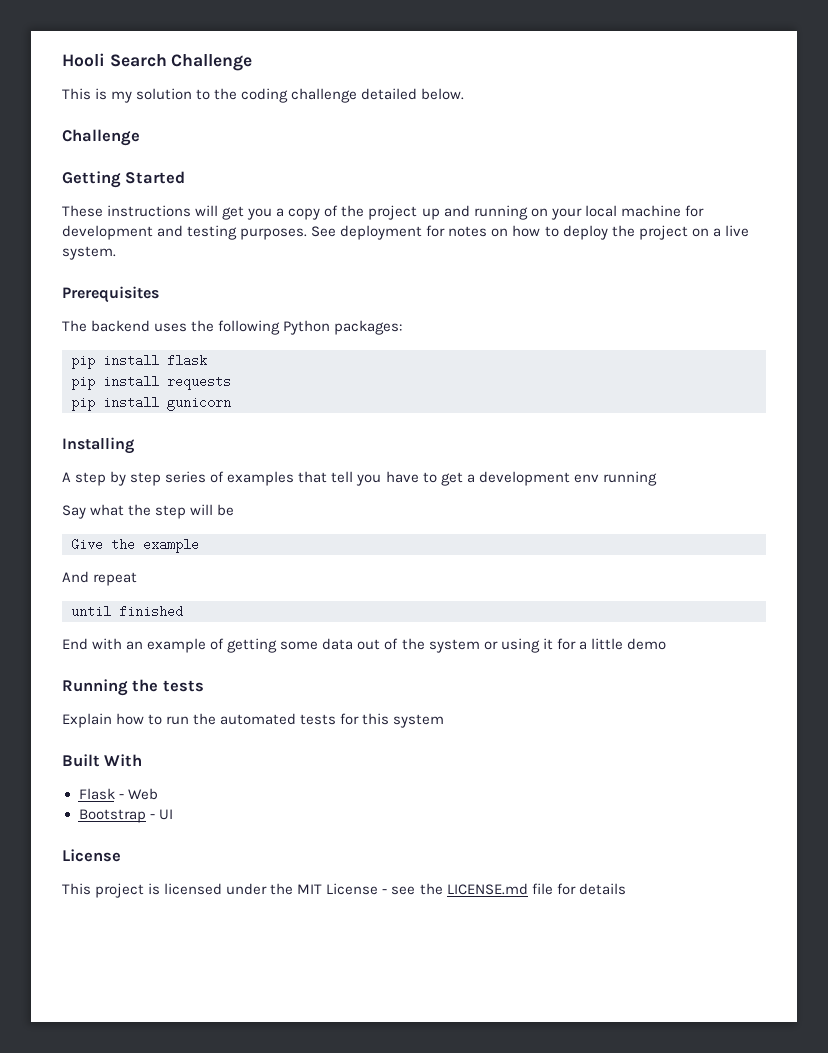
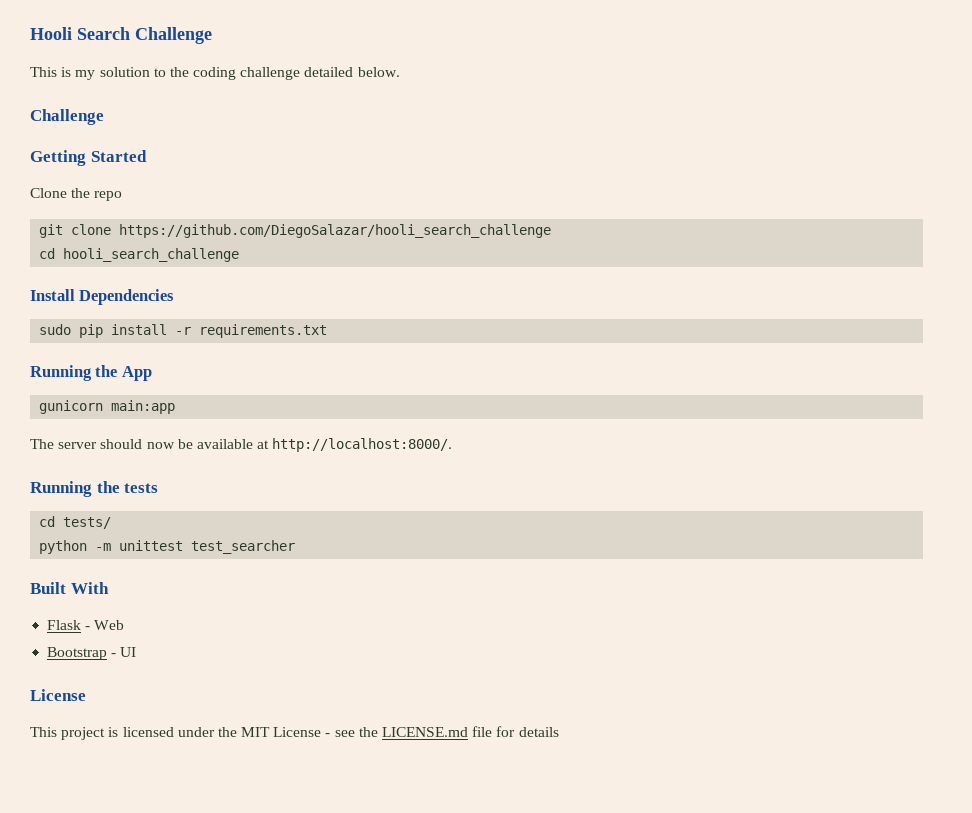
[62,205,704,220] [62,225,749,240] [62,246,116,260] [62,286,159,303] [62,320,403,335] [71,354,207,369] [71,375,231,390] [71,396,231,411] [62,437,134,454] [62,471,657,486] [62,504,235,519] [71,538,199,553] [62,571,138,586] [71,605,183,618] [62,638,666,653] [62,679,204,696] [62,713,445,728] These instructions will get you a copy of the project up and running on your local machine for development and testing purposes. See deployment for notes on how to deploy the project on a live system. // Prerequisites // The backend uses the following Python packages: // pip install flask // pip install requests // pip install gunicorn // Installing // A step by step series of examples that tell you have to get a development env running // Say what the step will be // Give the example // And repeat // until finished // End with an example of getting some data out of the system or using it for a little demo // Running the tests // Explain how to run the automated tests for this system -> [30,188,123,201] [39,224,552,238] [39,248,240,262] [30,289,175,305] [39,324,328,338] [30,365,152,381] [39,400,176,414] [30,438,453,452] [30,481,159,497] [39,516,112,529] [39,540,296,554] Clone the repo // git clone https://github.com/DiegoSalazar/hooli_search_challenge // cd hooli_search_challenge // Install Dependencies // sudo pip install -r requirements.txt // Running the App // gunicorn main:app // The server should now be available at http://localhost:8000/. // Running the tests // cd tests/ // python -m unittest test_searcher

